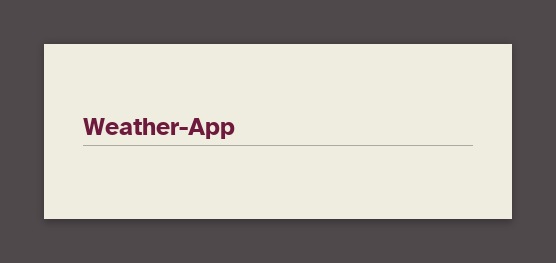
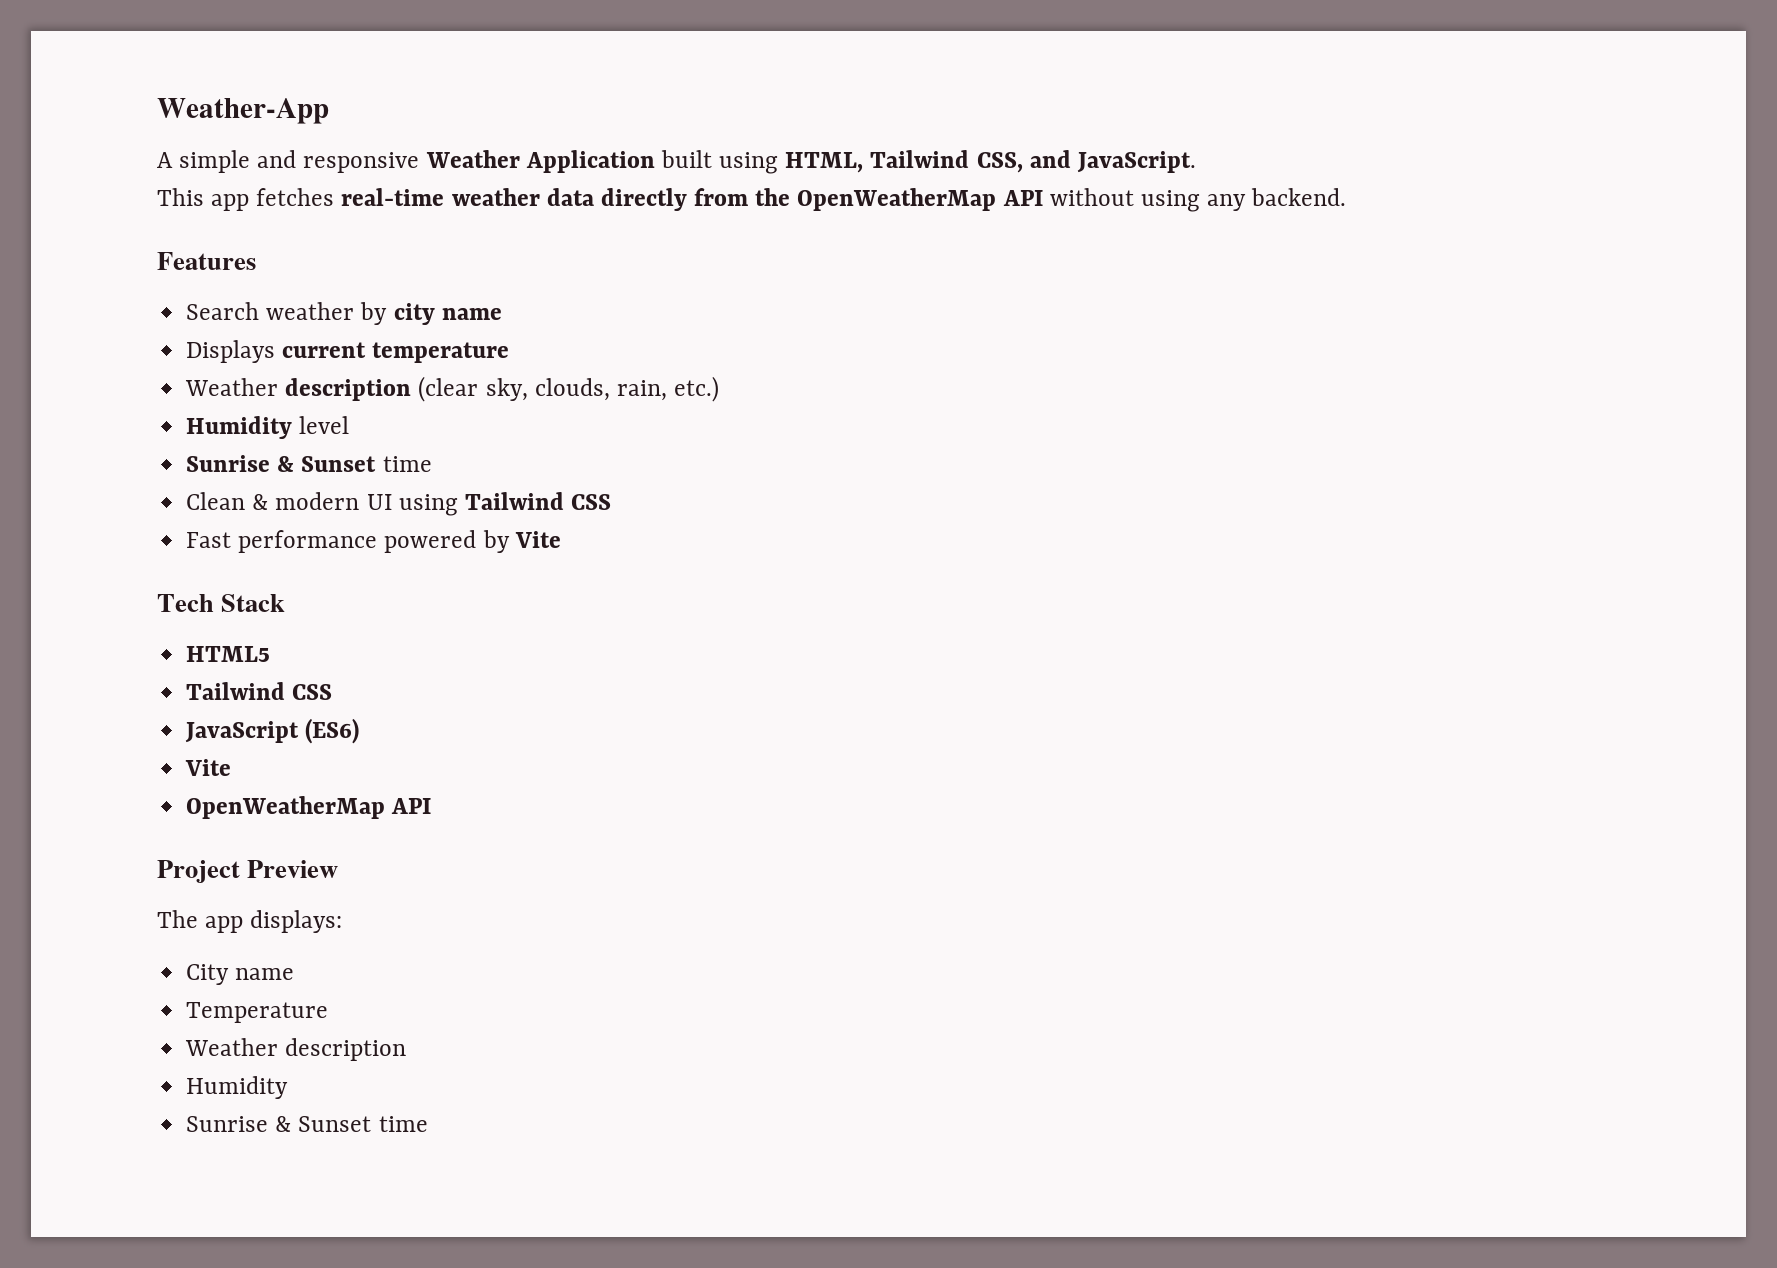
(235, 128) none -> [157,150,1196,174] [157,188,1347,212] [157,252,256,270] [186,302,502,325] [186,340,510,363] [185,376,720,402] [186,416,350,439] [186,455,432,472] [186,492,612,516] [186,530,561,553] [157,594,286,612] [186,646,271,662] [186,682,333,700] [185,718,360,744] [185,759,232,776] [186,796,432,819] [157,860,339,883] [157,910,343,933] [186,964,295,985] [186,1002,329,1023] [185,1038,407,1061] [186,1076,289,1099] [186,1116,428,1132] // A simple and responsive Weather Application built using HTML, Tailwind CSS, and JavaScript. // This app fetches real-time weather data directly from the OpenWeatherMap API without using any backend. // Features // Search weather by city name // Displays current temperature // Weather description (clear sky, clouds, rain, etc.) // Humidity level // Sunrise & Sunset time // Clean & modern UI using Tailwind CSS // Fast performance powered by Vite // Tech Stack // HTML5 // Tailwind CSS // JavaScript (ES6) // Vite // OpenWeatherMap API // Project Preview // The app displays: // City name // Temperature // Weather description // Humidity // Sunrise & Sunset time

